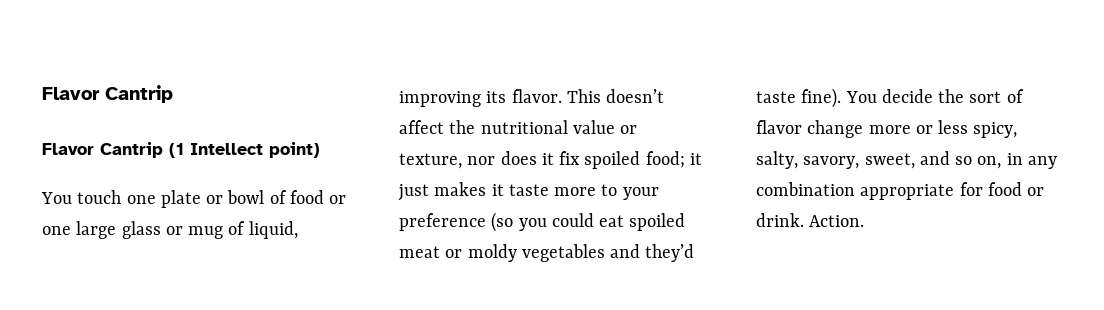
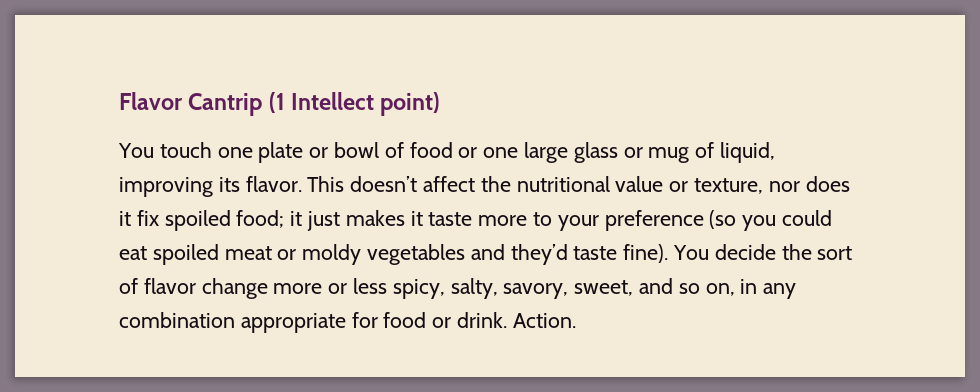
[42,85,173,103] [42,142,163,158] Flavor Cantrip // Flavor Cantrip -> [119,92,263,116] Flavor Cantrip

